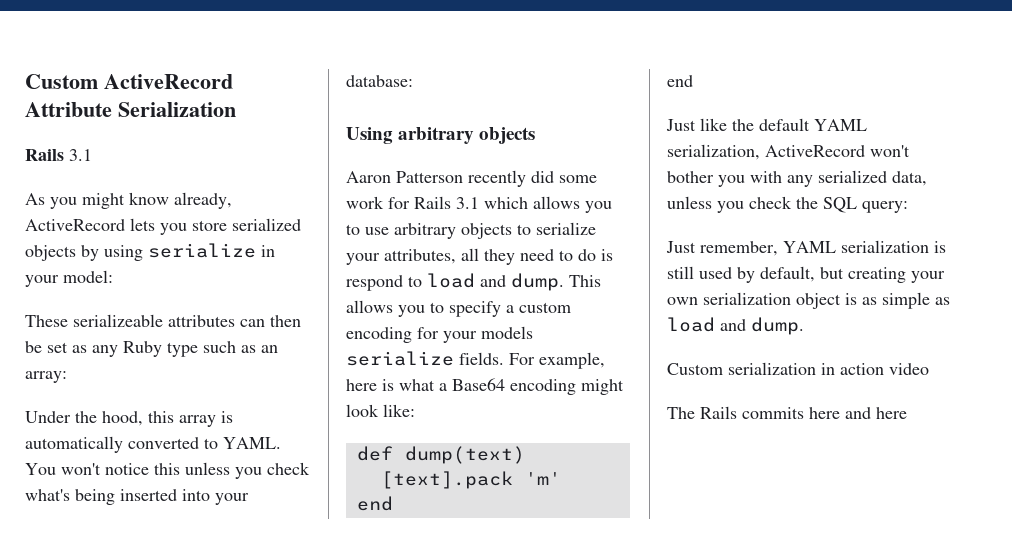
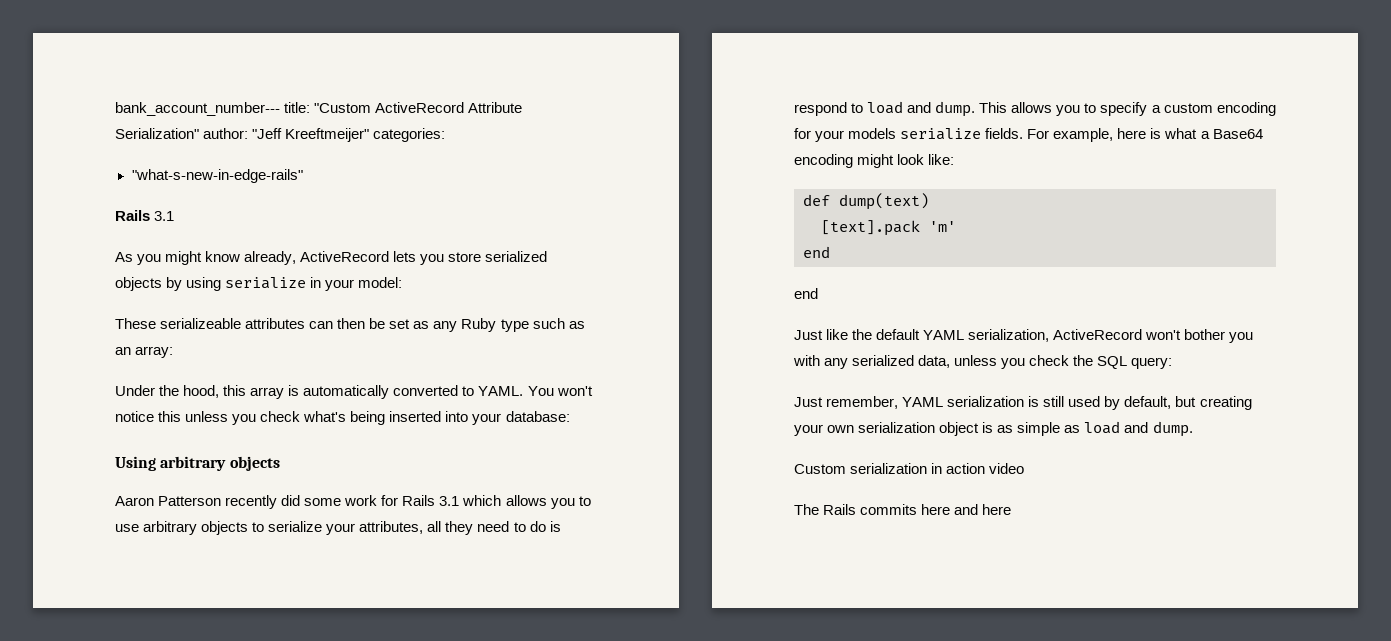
[25,74,233,89] [25,102,236,117] Custom ActiveRecord Attribute Serialization -> [115,102,523,116] [115,128,446,142] [131,169,303,183] bank_account_number--- title: "Custom ActiveRecord Attribute Serialization" author: "Jeff Kreeftmeijer" categories: // "what-s-new-in-edge-rails"

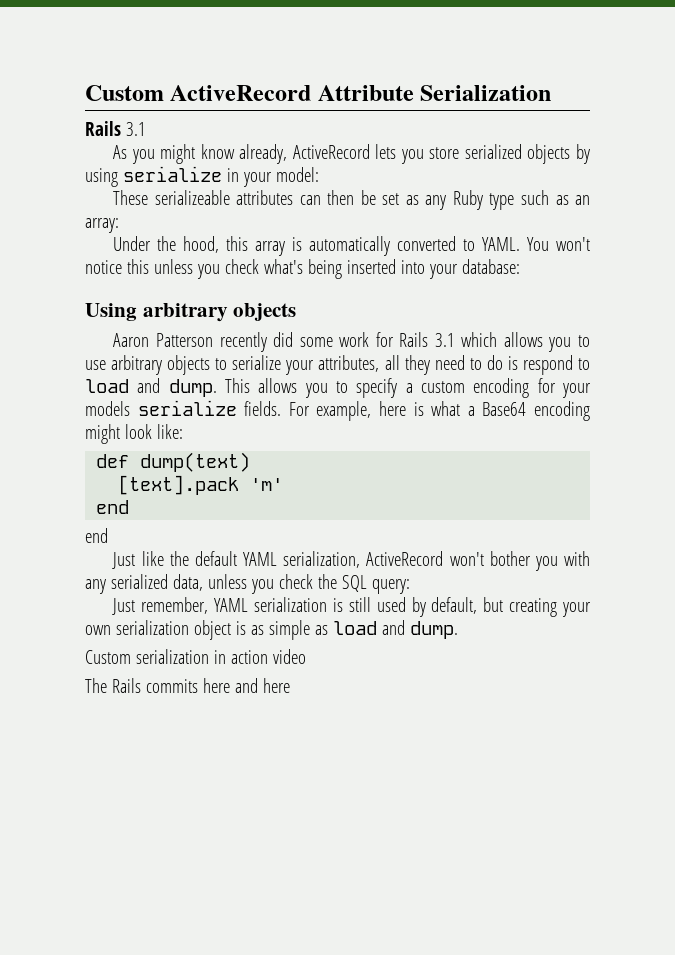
[115,102,523,116] [115,128,446,142] [131,169,303,183] bank_account_number--- title: "Custom ActiveRecord Attribute Serialization" author: "Jeff Kreeftmeijer" categories: // "what-s-new-in-edge-rails" -> [85,85,552,101] Custom ActiveRecord Attribute Serialization

